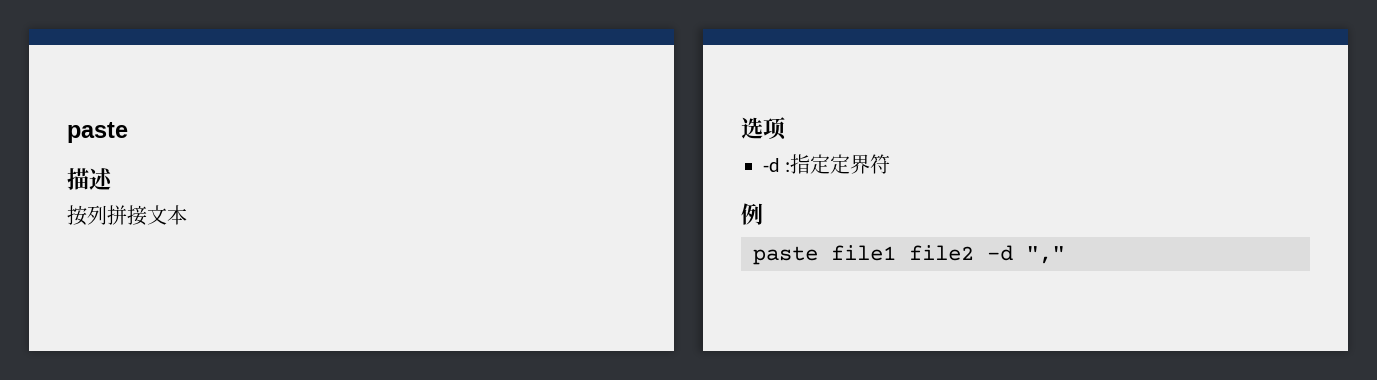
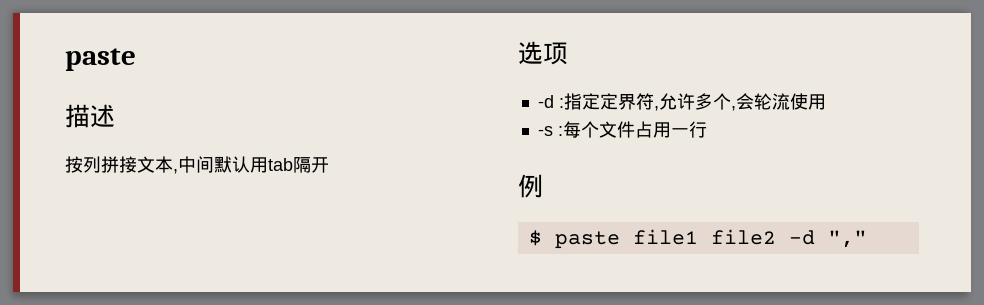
(187, 215) none -> [173,156,329,174] ,中间默认用tab隔开
(891, 164) none -> [653,93,826,111] [537,121,707,138] ,允许多个,会轮流使用 // -s :每个文件占用一行
(763, 214) none -> [528,230,542,246] $

